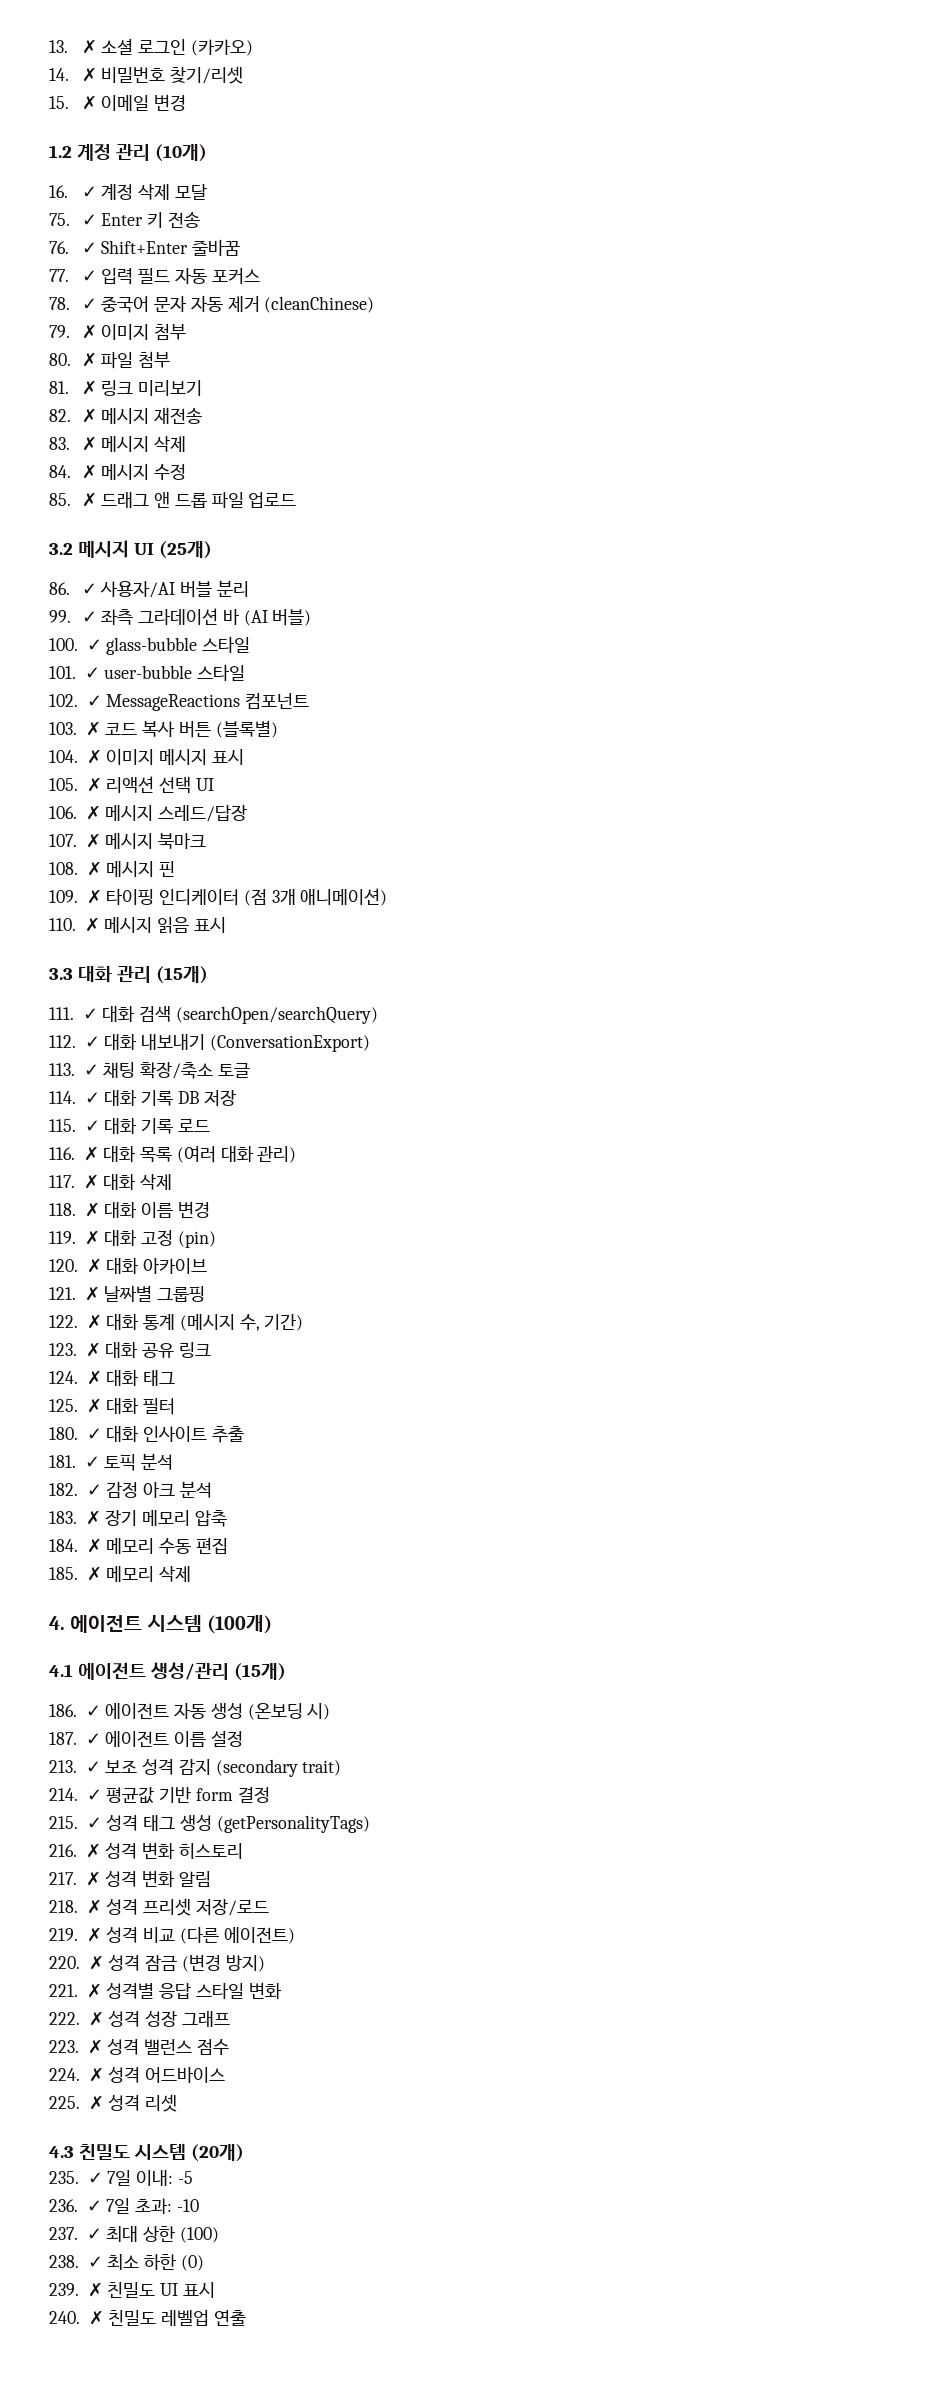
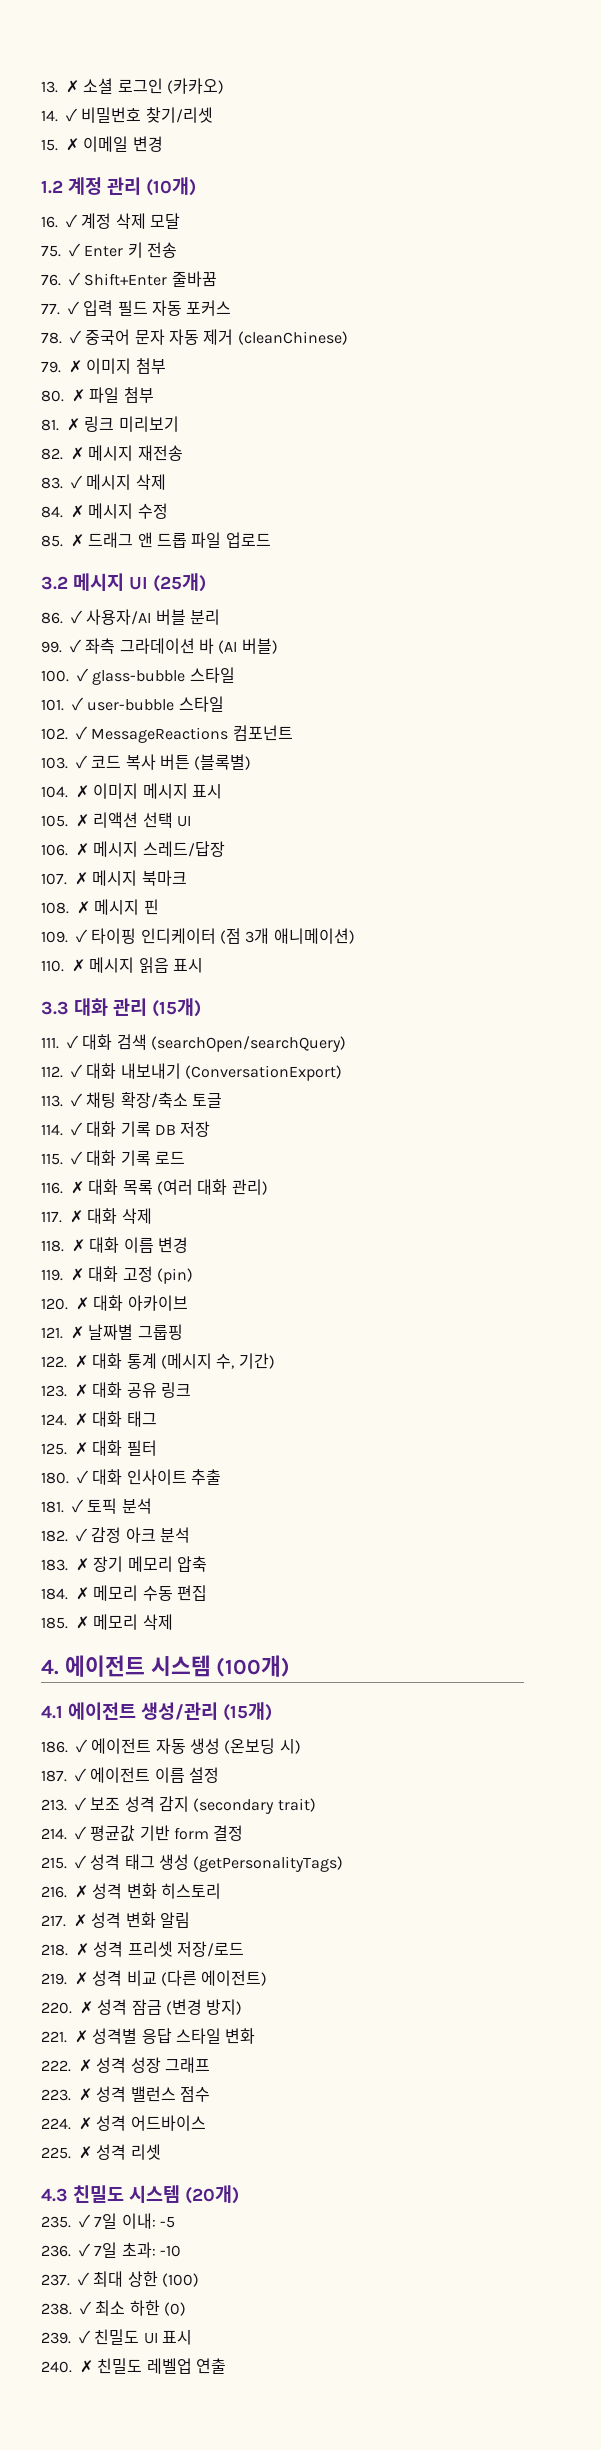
[81,67,97,82] ✗ -> [66,108,77,122] ✓
[81,436,97,451] ✗ -> [71,475,82,489] ✓
[85,721,101,736] ✗ -> [76,755,87,769] ✓
[86,889,102,904] ✗ -> [76,929,87,943] ✓
[87,2282,103,2297] ✗ -> [79,2330,90,2344] ✓

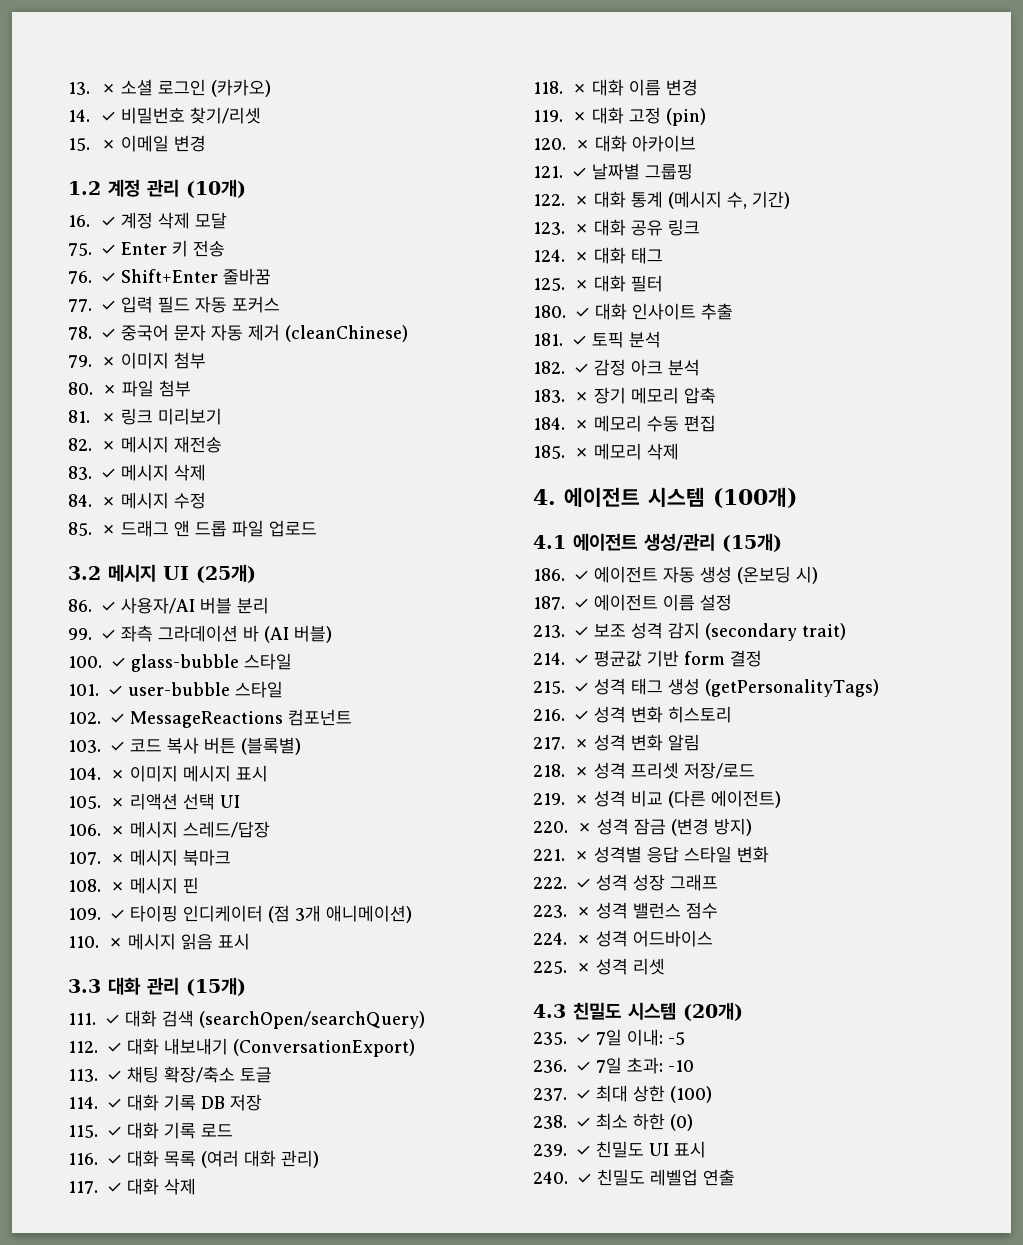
[71,1181,84,1194] ✗ -> [107,1154,122,1165] ✓
[70,1210,83,1223] ✗ -> [107,1182,122,1193] ✓
[71,1326,84,1339] ✗ -> [572,167,587,178] ✓
[75,1885,88,1898] ✗ -> [574,710,589,721] ✓
[79,2059,92,2072] ✗ -> [576,878,591,889] ✓
[80,2360,93,2373] ✗ -> [577,1173,592,1184] ✓

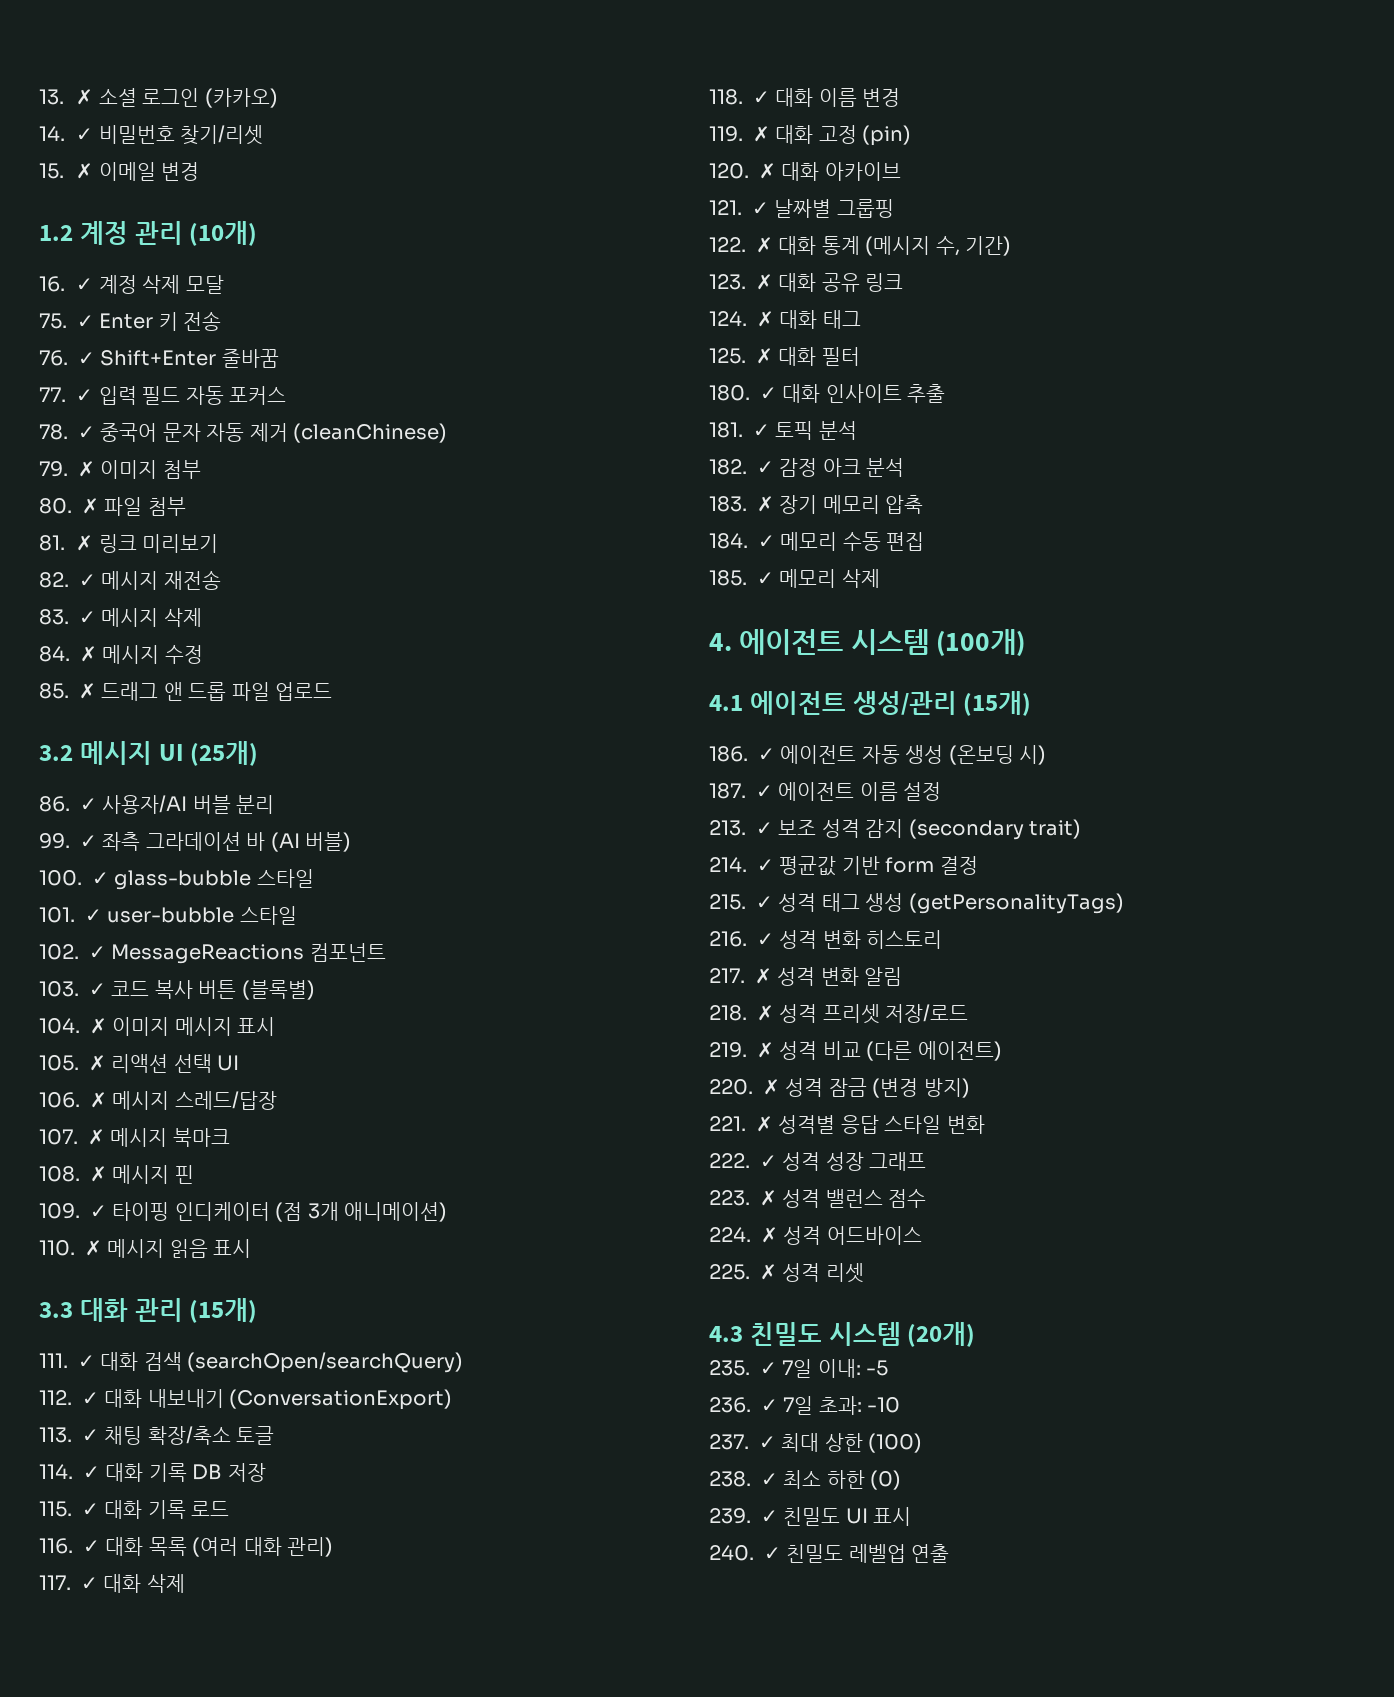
[101,440,116,451] ✗ -> [79,574,96,587] ✓
[572,83,587,94] ✗ -> [753,91,770,104] ✓
[574,419,589,430] ✗ -> [758,535,775,548] ✓
[574,447,589,458] ✗ -> [757,572,774,585] ✓

